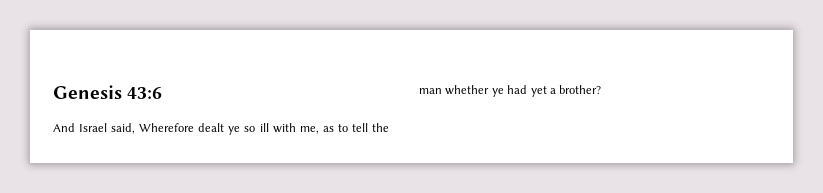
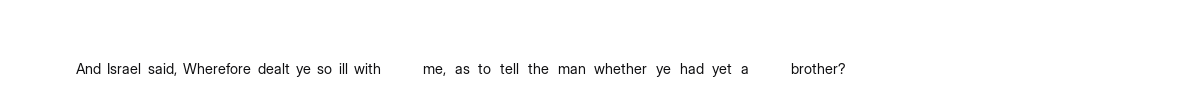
[53,85,163,99] Genesis 43:6 // -> (76, 68) none

